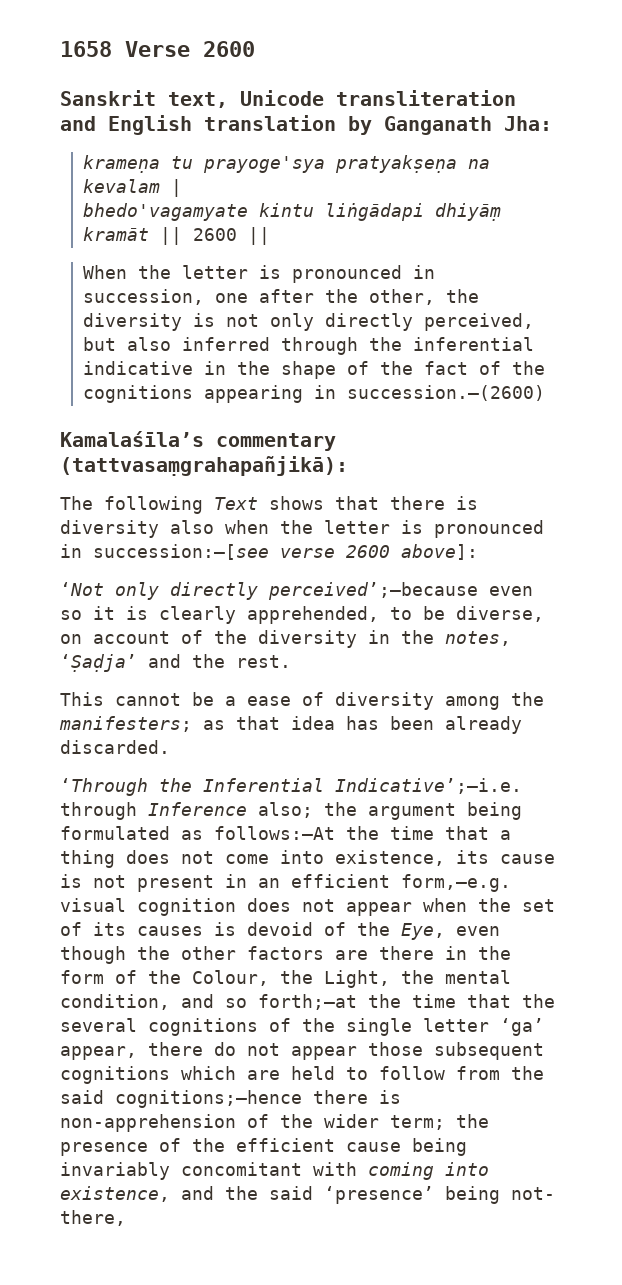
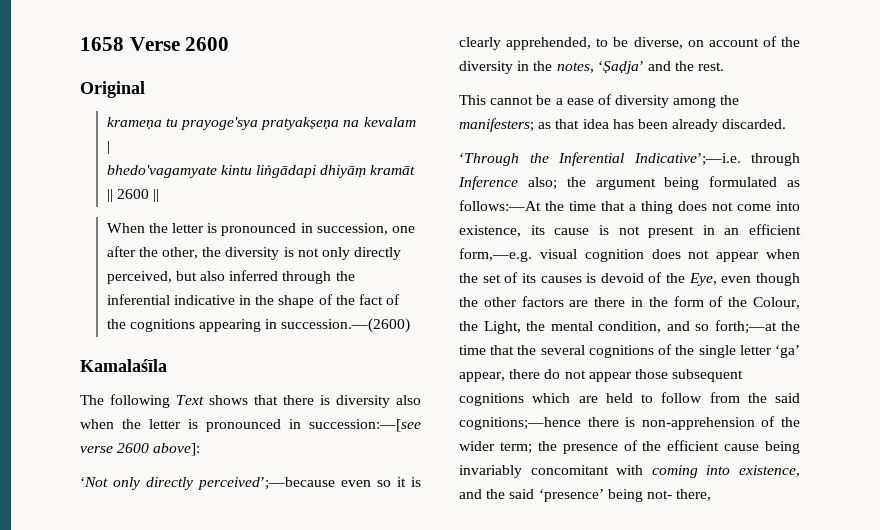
[60,90,516,108] [60,115,552,135] Sanskrit text, Unicode transliteration and English translation by Ganganath Jha: -> [80,81,145,98] Original
[60,431,336,451] [60,456,348,476] Kamalaśīla’s commentary (tattvasaṃgrahapañjikā): -> [80,359,167,372] Kamalaśīla

